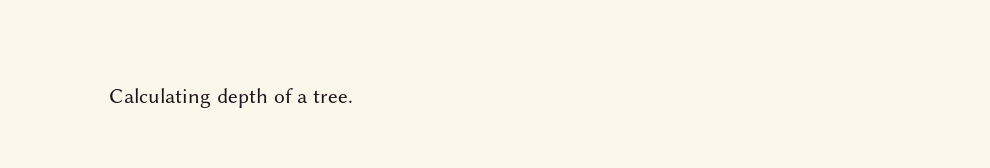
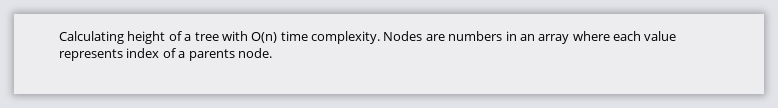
[216,88,354,108] depth of a tree. -> [127,31,677,44] [59,48,272,61] height of a tree with O(n) time complexity. Nodes are numbers in an array where each value represents index of a parents node.

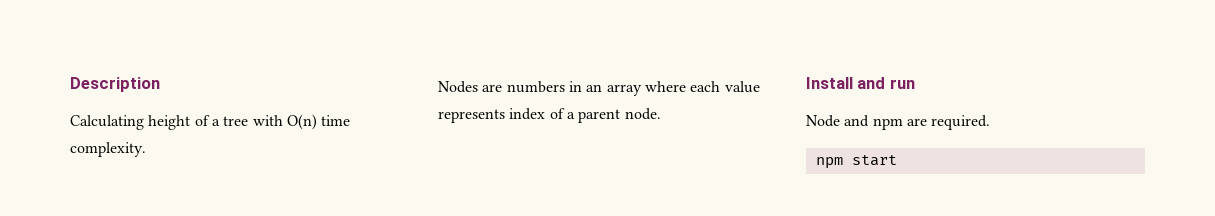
(59, 37) none -> [70,77,160,92] Description //
(380, 37) none -> (146, 149) //
[188,49,235,61] parents -> [578,109,621,123] parent
(272, 53) none -> [806,77,915,89] [806,115,991,130] [815,155,897,169] // Install and run // Node and npm are required. // npm start

